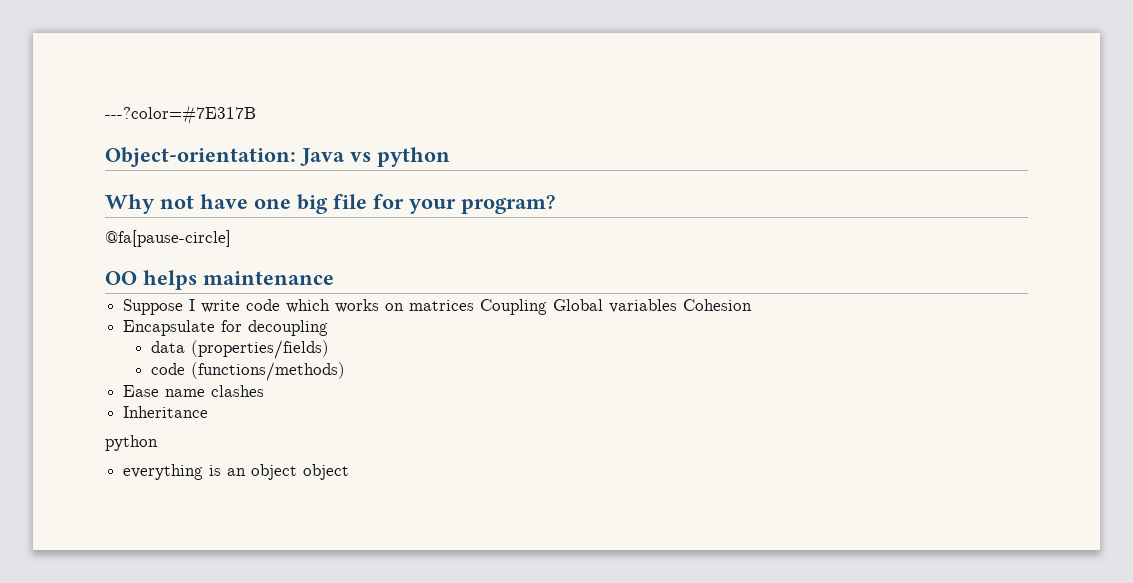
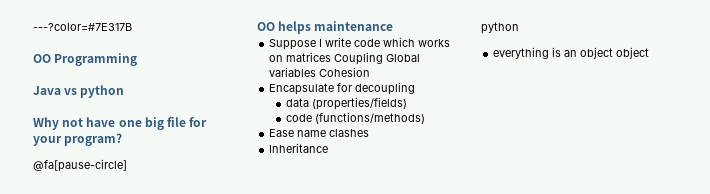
[105,147,296,167] Object-orientation: -> [33,53,138,66] OO Programming //

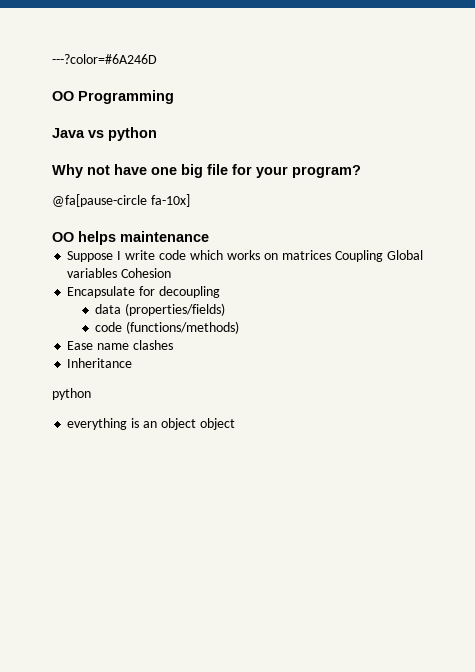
[33,23,132,31] ---?color=#7E317B -> [52,54,157,64] ---?color=#6A246D
[33,159,127,172] @fa[pause-circle] -> [52,194,190,207] @fa[pause-circle fa-10x]

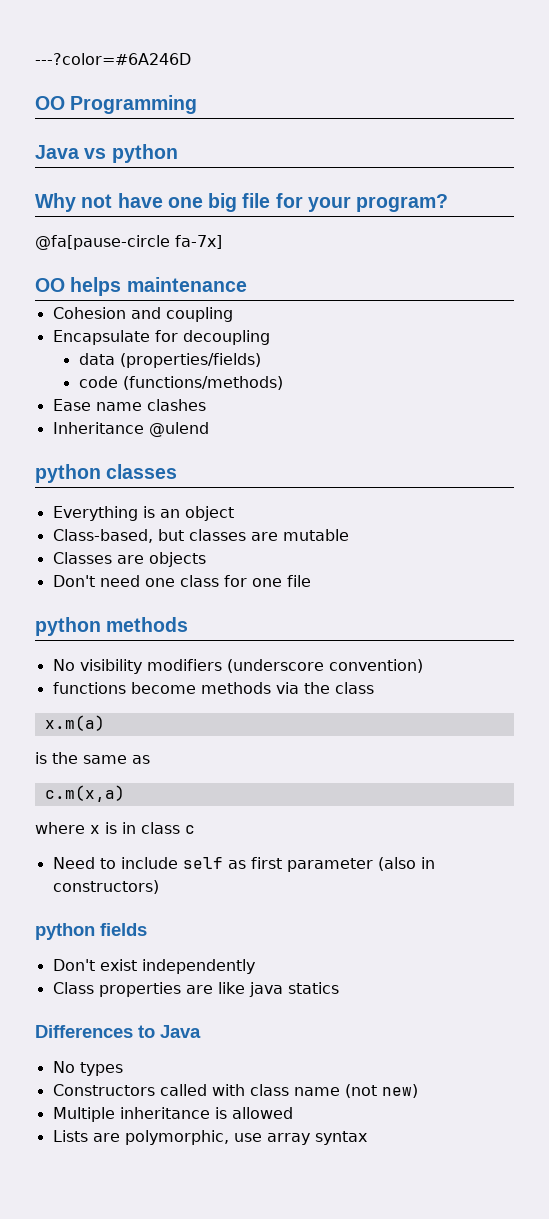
[150,194,190,207] fa-10x] -> [175,235,222,249] fa-7x]
[67,250,424,262] [67,268,118,278] Suppose I write code which works on matrices Coupling Global variables -> (247, 284) none
(172, 273) none -> [130,307,233,322] and coupling
[52,388,91,400] [67,418,128,430] // python // everything -> [148,422,209,437] [35,464,178,483] [52,506,138,521] @ulend // python classes // Everything
[199,418,235,430] object -> [52,529,349,543] [52,552,206,567] [52,575,311,587] [35,617,189,636] [52,659,423,674] [52,682,374,694] [44,715,105,731] [35,752,150,764] [44,785,125,802] [35,822,195,834] [52,857,435,872] [52,880,159,894] [35,923,147,940] [52,959,255,974] [52,982,339,997] [35,1025,201,1038] [52,1061,123,1076] [52,1084,418,1098] [52,1107,293,1122] [52,1130,367,1145] // Class-based, but classes are mutable // Classes are objects // Don't need one class for one file // python methods // No visibility modifiers (underscore convention) // functions become methods via the class // x.m(a) // is the same as // c.m(x,a) // where x is in class c // Need to include self as first parameter (also in constructors) // python fields // Don't exist independently // Class properties are like java statics // Differences to Java // No types // Constructors called with class name (not new) // Multiple inheritance is allowed // Lists are polymorphic, use array syntax

